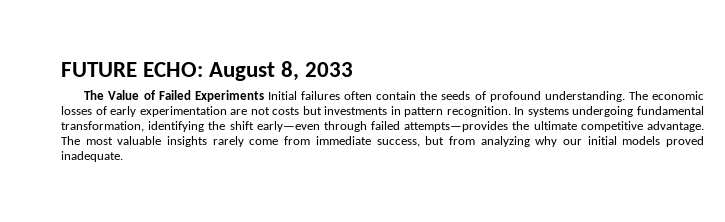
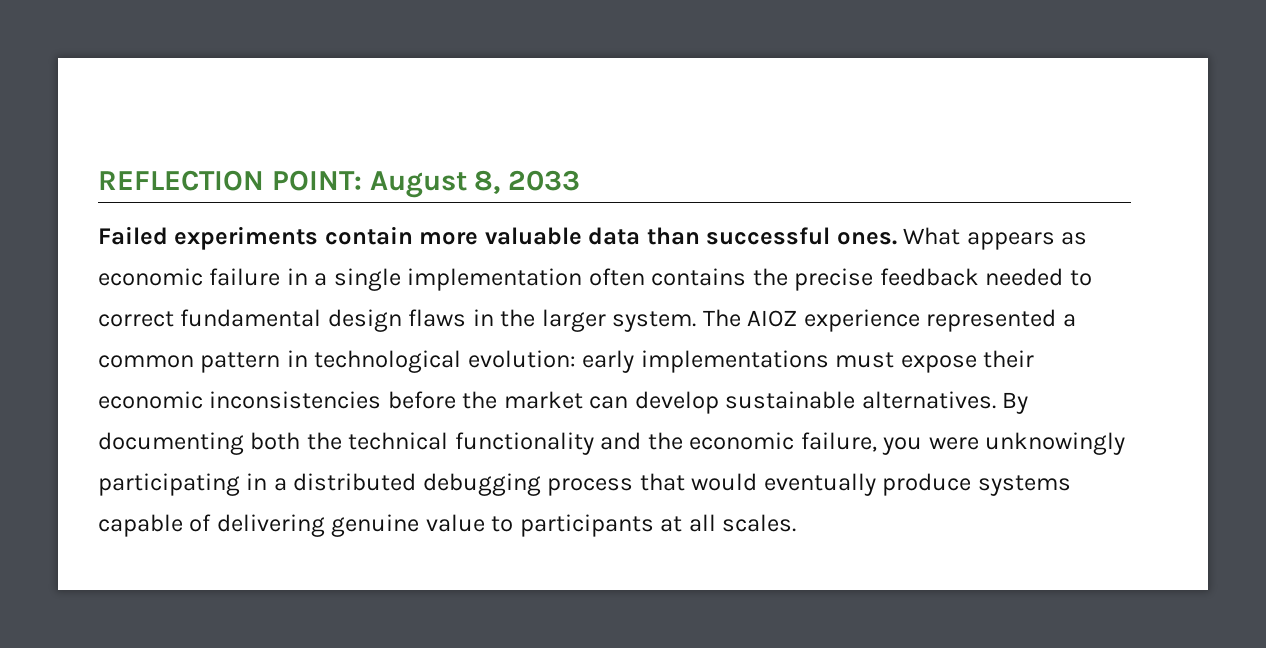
[61,62,204,77] FUTURE ECHO: -> [98,170,362,191] REFLECTION POINT:
[84,90,704,102] [61,106,705,117] [61,121,704,132] [61,136,704,147] [61,151,123,162] The Value of Failed Experiments Initial failures often contain the seeds of profound understanding. The economic losses of early experimentation are not costs but investments in pattern recognition. In systems undergoing fundamental transformation, identifying the shift early—even through failed attempts—provides the ultimate competitive advantage. The most valuable insights rarely come from immediate success, but from analyzing why our initial models proved inadequate. -> [98,226,1088,250] [98,268,1092,291] [98,309,1076,332] [98,350,1035,373] [98,391,1029,414] [98,432,1126,455] [98,473,1071,496] [98,514,797,537] Failed experiments contain more valuable data than successful ones. What appears as economic failure in a single implementation often contains the precise feedback needed to correct fundamental design flaws in the larger system. The AIOZ experience represented a common pattern in technological evolution: early implementations must expose their economic inconsistencies before the market can develop sustainable alternatives. By documenting both the technical functionality and the economic failure, you were unknowingly participating in a distributed debugging process that would eventually produce systems capable of delivering genuine value to participants at all scales.

